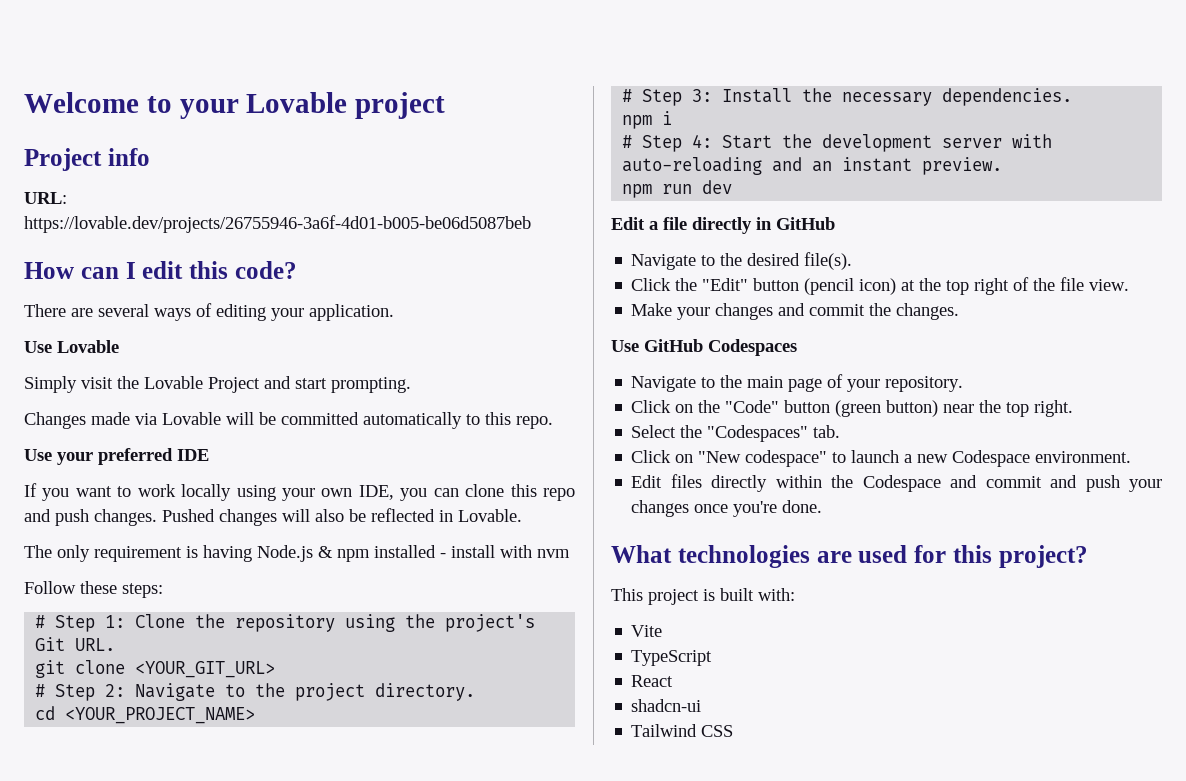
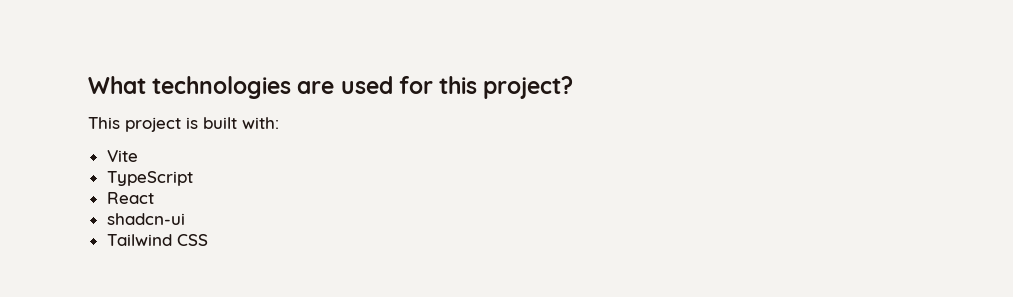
[24,92,446,119] [24,148,150,171] [24,192,67,204] [24,215,531,233] [24,261,297,279] [24,303,394,321] [24,340,119,353] [24,376,411,393] [24,412,553,429] [24,448,209,465] [24,483,576,501] [24,508,522,526] [24,545,570,562] [24,581,163,598] [35,614,536,632] [35,637,116,651] [35,660,276,678] [35,683,476,701] [35,706,256,724] [622,88,1073,106] [622,111,673,129] [622,134,1053,152] [622,157,1003,175] [622,180,733,198] [611,217,835,234] [631,252,853,270] [631,277,1130,295] [631,303,960,320] [611,339,797,356] [631,374,964,392] [631,400,1074,417] [631,425,841,442] [631,450,1132,467] [631,474,1162,492] [631,500,823,517] Welcome to your Lovable project // Project info // URL: https://lovable.dev/projects/26755946-3a6f-4d01-b005-be06d5087beb // How can I edit this code? // There are several ways of editing your application. // Use Lovable // Simply visit the Lovable Project and start prompting. // Changes made via Lovable will be committed automatically to this repo. // Use your preferred IDE // If you want to work locally using your own IDE, you can clone this repo and push changes. Pushed changes will also be reflected in Lovable. // The only requirement is having Node.js & npm installed - install with nvm // Follow these steps: // # Step 1: Clone the repository using the project's Git URL. // git clone <YOUR_GIT_URL> // # Step 2: Navigate to the project directory. // cd <YOUR_PROJECT_NAME> // # Step 3: Install the necessary dependencies. // npm i // # Step 4: Start the development server with auto-reloading and an instant preview. // npm run dev // Edit a file directly in GitHub // Navigate to the desired file(s). // Click the "Edit" button (pencil icon) at the top right of the file view. // Make your changes and commit the changes. // Use GitHub Codespaces // Navigate to the main page of your repository. // Click on the "Code" button (green button) near the top right. // Select the "Codespaces" tab. // Click on "New codespace" to launch a new Codespace environment. // Edit files directly within the Codespace and commit and push your changes once you're done. // -> (88, 85) none

